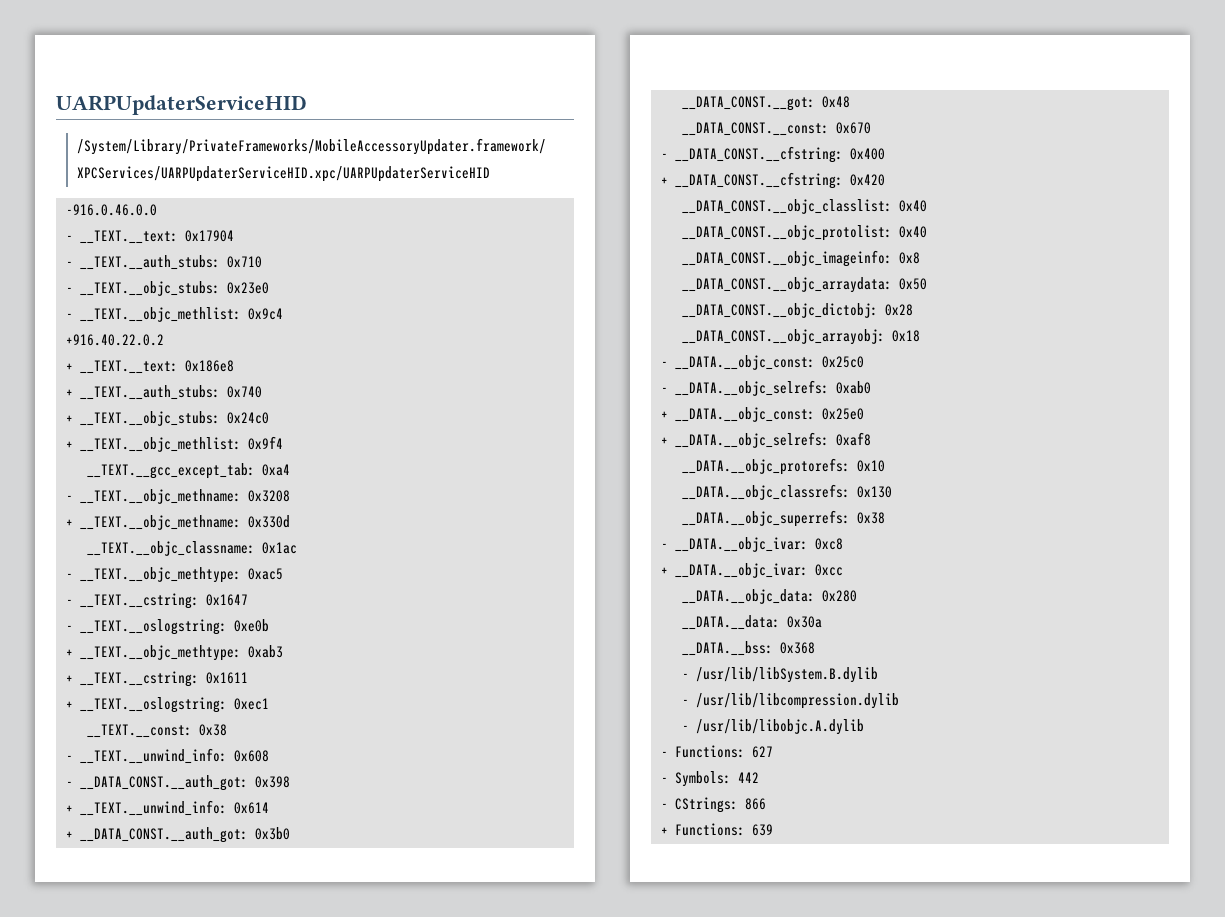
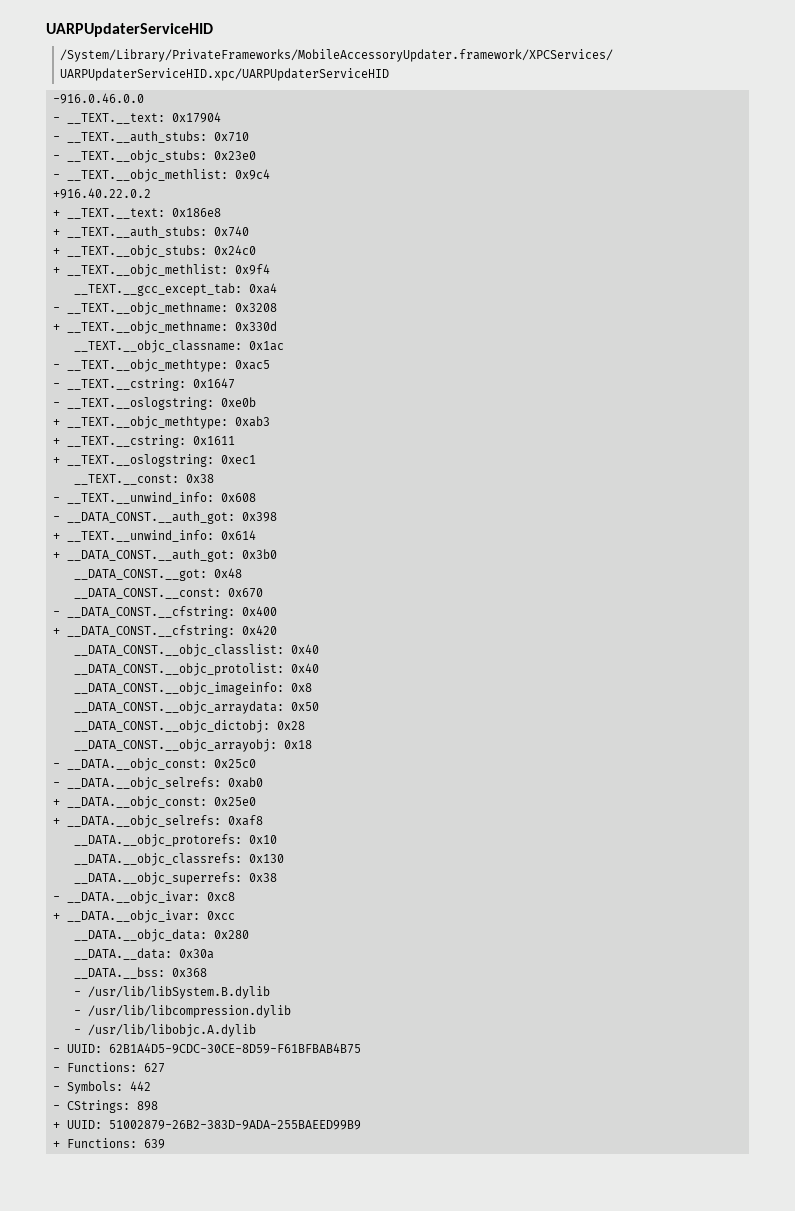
(864, 727) none -> [53,1043,362,1054] // - UUID: 62B1A4D5-9CDC-30CE-8D59-F61BFBAB4B75
[744,798,766,810] 866 -> [137,1101,159,1111] [53,1120,362,1130] 898 // + UUID: 51002879-26B2-383D-9ADA-255BAEED99B9

